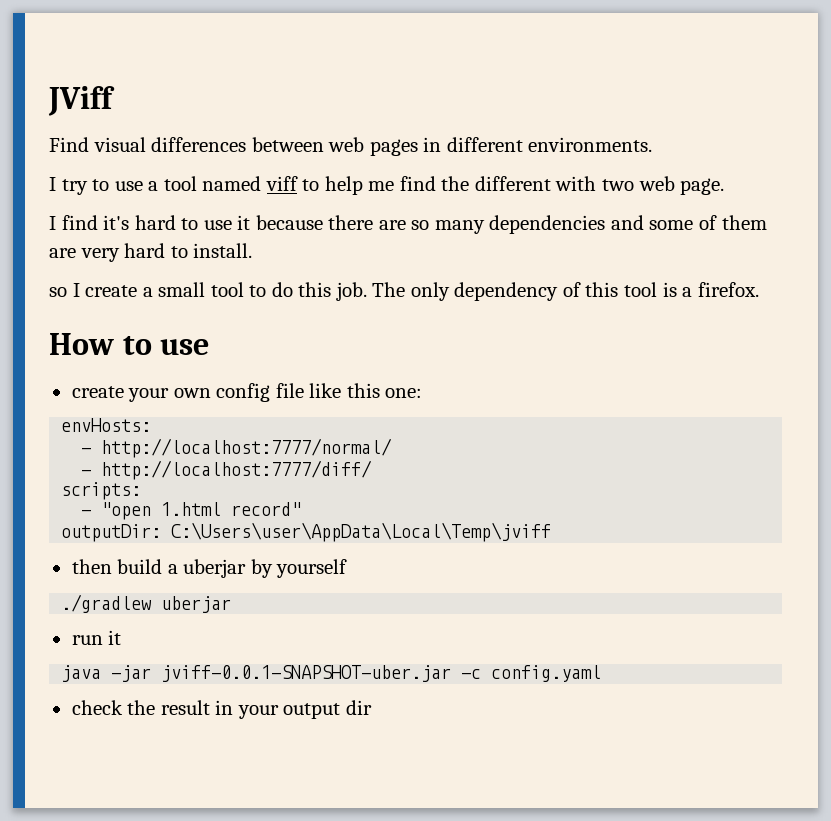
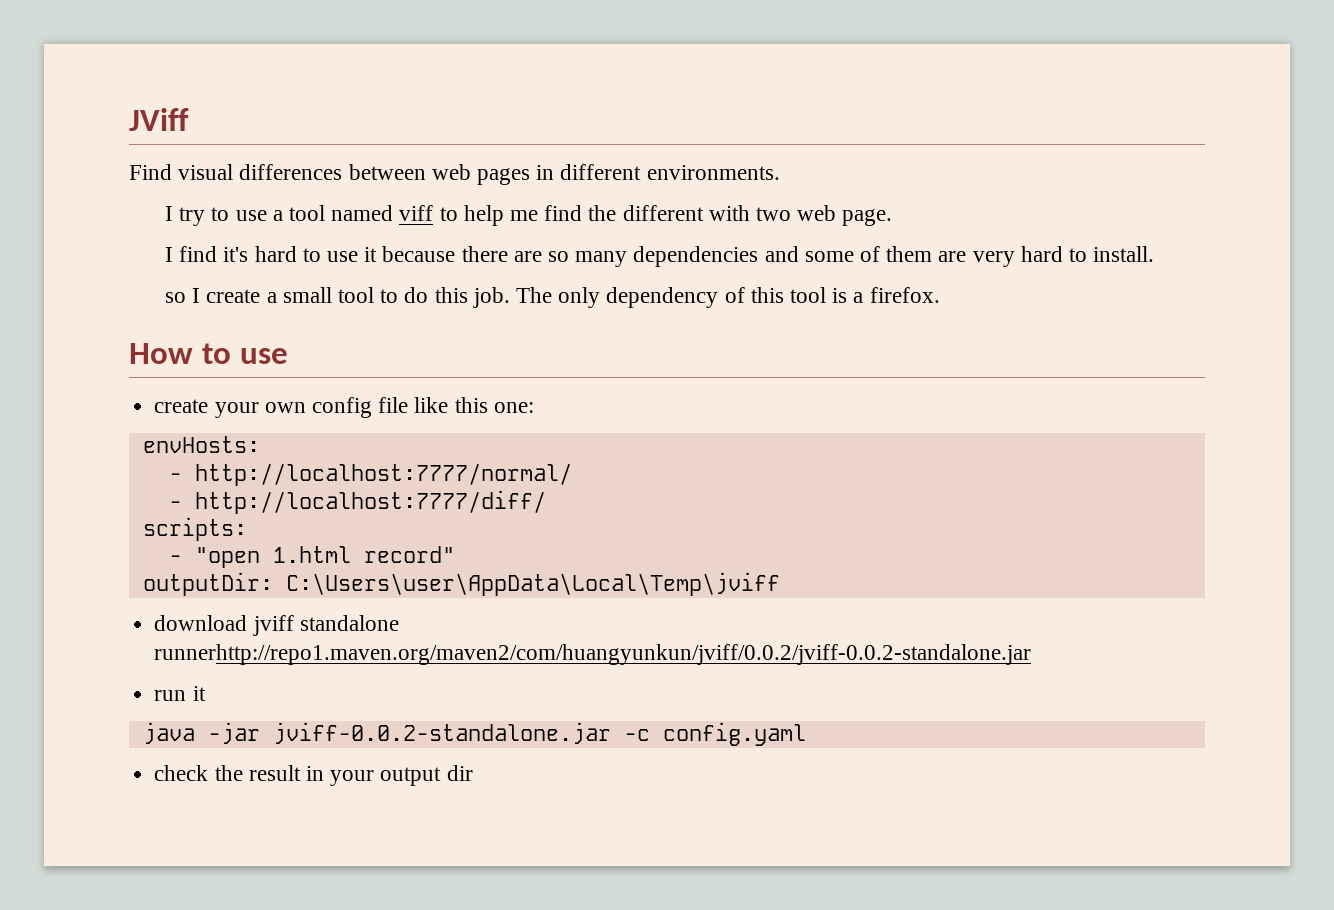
[71,559,348,578] [61,594,232,613] then build a uberjar by yourself // ./gradlew uberjar -> [154,615,399,636] [154,644,1032,665] download jviff standalone runnerhttp://repo1.maven.org/maven2/com/huangyunkun/jviff/0.0.2/jviff-0.0.2-standalone.jar
[161,665,452,682] jviff-0.0.1-SNAPSHOT-uber.jar -> [272,722,611,744] jviff-0.0.2-standalone.jar

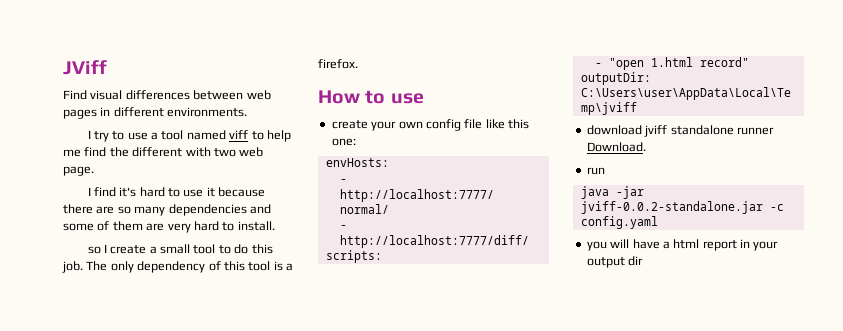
[154,644,1032,665] runnerhttp://repo1.maven.org/maven2/com/huangyunkun/jviff/0.0.2/jviff-0.0.2-standalone.jar -> [736,127,774,135] [586,142,646,152] runner Download.
[192,686,206,701] it -> (605, 171) none
[154,765,301,781] check the result -> [586,239,737,251] you will have a html report

